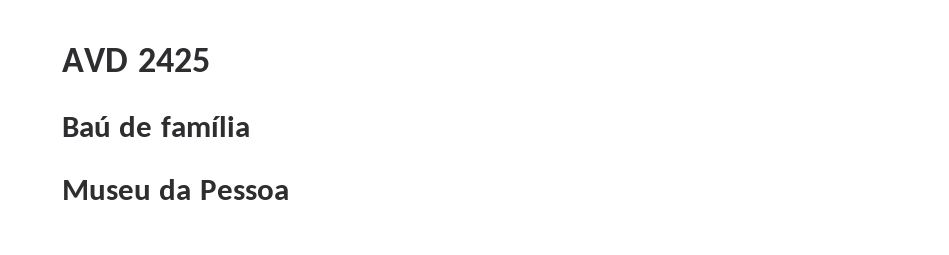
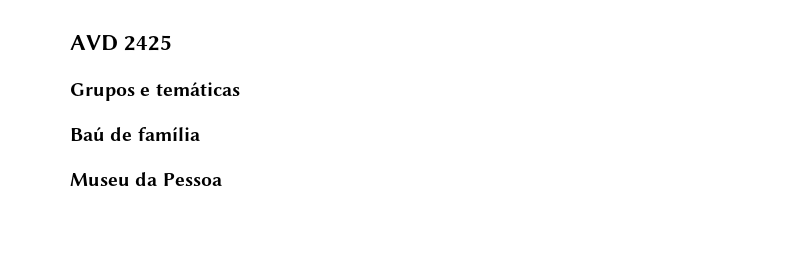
(210, 60) none -> [70,82,240,101] // Grupos e temáticas

